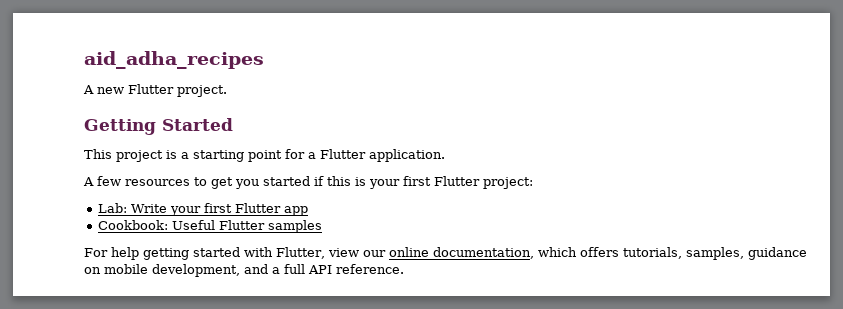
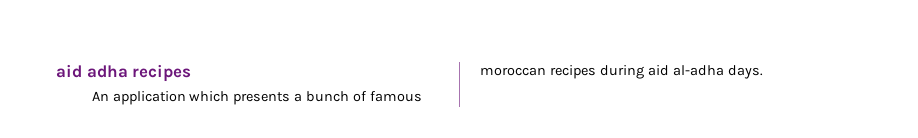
[84,51,264,69] [83,84,227,97] [84,118,233,135] [84,149,445,162] [83,176,533,189] [98,203,309,216] [98,220,323,233] [84,247,807,260] [84,264,404,277] aid_adha_recipes // A new Flutter project. // Getting Started // This project is a starting point for a Flutter application. // A few resources to get you started if this is your first Flutter project: // Lab: Write your first Flutter app // Cookbook: Useful Flutter samples // For help getting started with Flutter, view our online documentation, which offers tutorials, samples, guidance on mobile development, and a full API reference. -> [56,64,192,82] [91,91,422,105] [480,65,763,79] aid adha recipes // An application which presents a bunch of famous moroccan recipes during aid al-adha days.

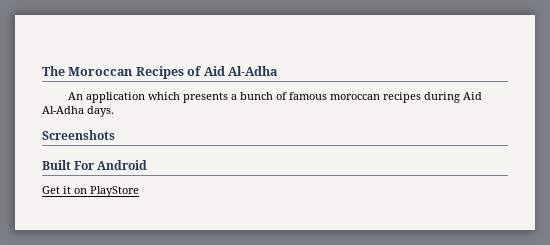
[56,64,192,82] aid adha recipes -> [42,66,278,79] The Moroccan Recipes of Aid Al-Adha
[647,65,724,76] aid al-adha -> [463,92,483,100] [42,106,84,114] Aid Al-Adha
(763, 72) none -> [42,130,115,140] [42,160,148,170] [42,186,139,197] // Screenshots // Built For Android // Get it on PlayStore

